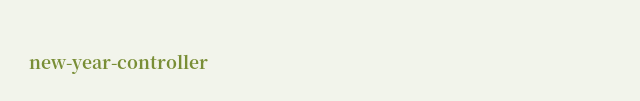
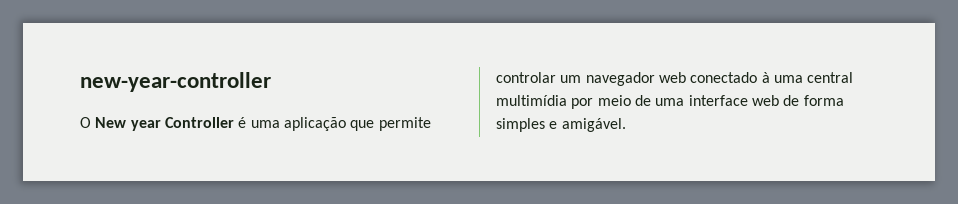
(208, 64) none -> [80,117,431,131] [496,72,854,86] [496,95,844,109] [496,118,626,132] // O New year Controller é uma aplicação que permite controlar um navegador web conectado à uma central multimídia por meio de uma interface web de forma simples e amigável.

